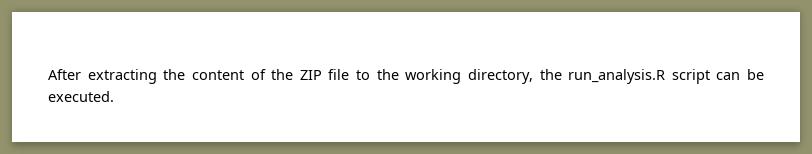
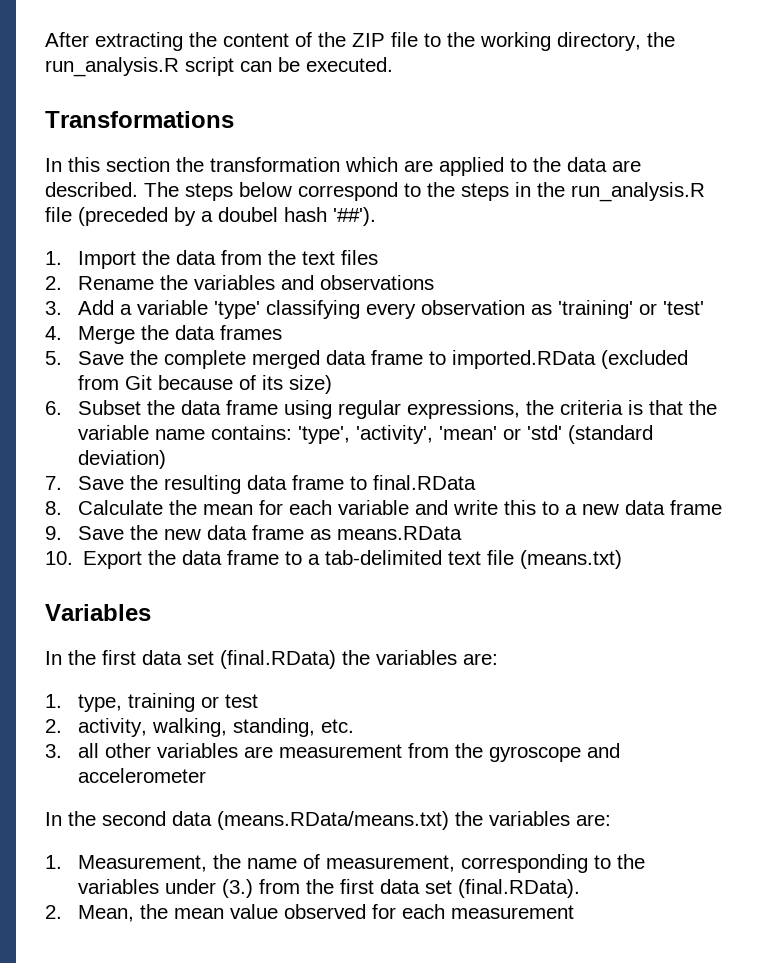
(114, 96) none -> [45,111,234,128] [45,157,641,176] [45,182,705,202] [45,207,376,226] [45,250,379,269] [45,275,435,290] [45,300,705,319] [45,325,283,344] [45,350,689,369] [78,375,333,394] [45,400,718,419] [78,425,654,444] [78,450,167,469] [45,475,477,494] [45,500,723,515] [45,525,463,540] [45,550,623,569] [45,604,151,621] [45,650,498,669] [45,693,259,712] [45,718,355,737] [45,743,621,762] [78,768,207,783] [45,811,611,830] [45,854,646,873] [78,879,581,898] [45,904,575,922] // Transformations // In this section the transformation which are applied to the data are described. The steps below correspond to the steps in the run_analysis.R file (preceded by a doubel hash '##'). // 1. Import the data from the text files // 2. Rename the variables and observations // 3. Add a variable 'type' classifying every observation as 'training' or 'test' // 4. Merge the data frames // 5. Save the complete merged data frame to imported.RData (excluded from Git because of its size) // 6. Subset the data frame using regular expressions, the criteria is that the variable name contains: 'type', 'activity', 'mean' or 'std' (standard deviation) // 7. Save the resulting data frame to final.RData // 8. Calculate the mean for each variable and write this to a new data frame // 9. Save the new data frame as means.RData // 10. Export the data frame to a tab-delimited text file (means.txt) // Variables // In the first data set (final.RData) the variables are: // 1. type, training or test // 2. activity, walking, standing, etc. // 3. all other variables are measurement from the gyroscope and accelerometer // In the second data (means.RData/means.txt) the variables are: // 1. Measurement, the name of measurement, corresponding to the variables under (3.) from the first data set (final.RData). // 2. Mean, the mean value observed for each measurement

